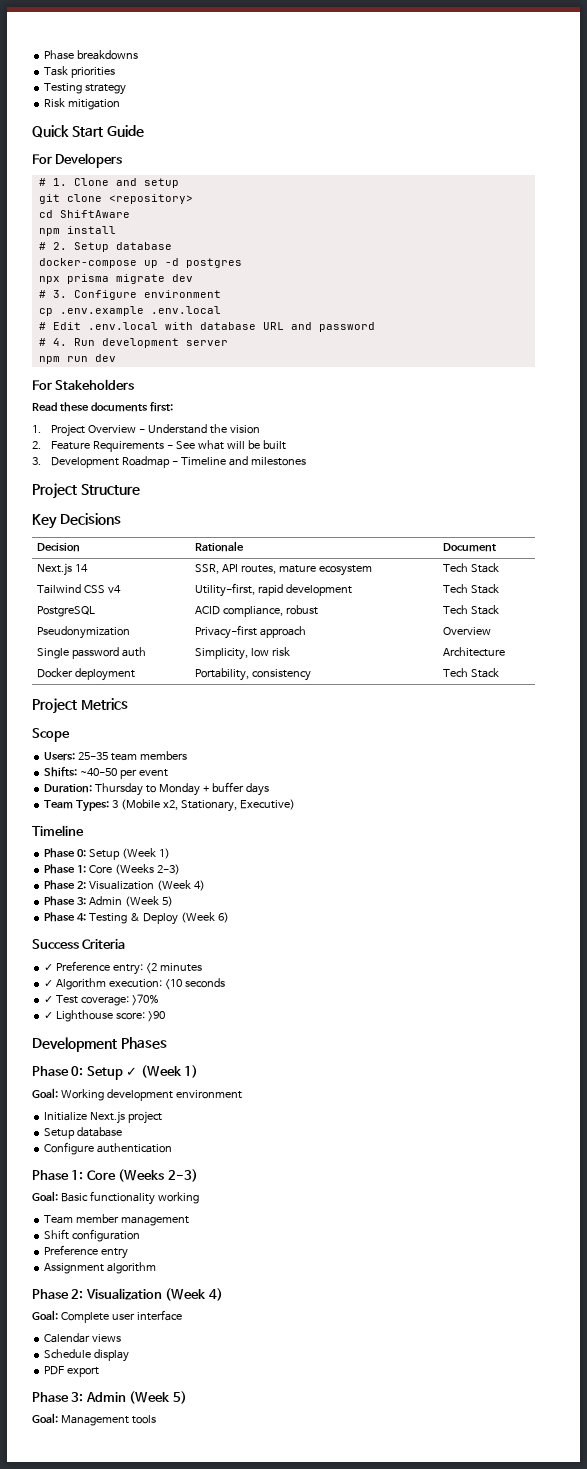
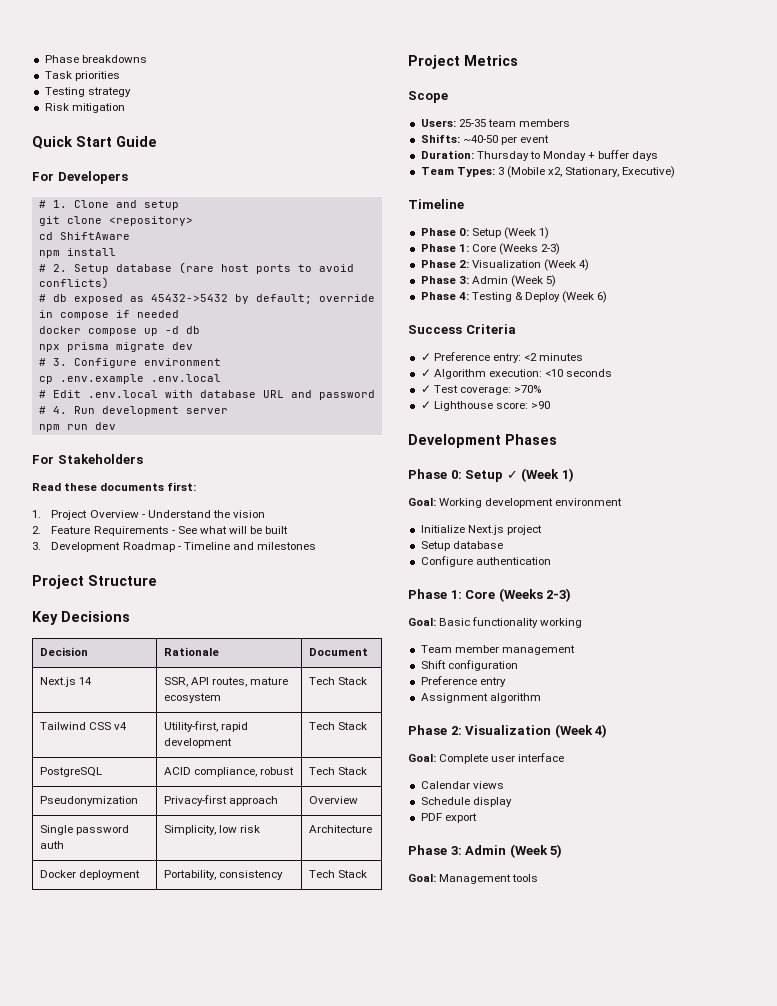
[38,258,137,268] // docker-compose -> [178,262,354,274] [38,277,109,289] [38,294,375,304] [38,310,179,320] [38,326,137,336] (rare host ports to avoid conflicts) // # db exposed as 45432->5432 by default; override in compose if needed // docker compose
[185,258,242,268] postgres -> [185,326,200,334] db

